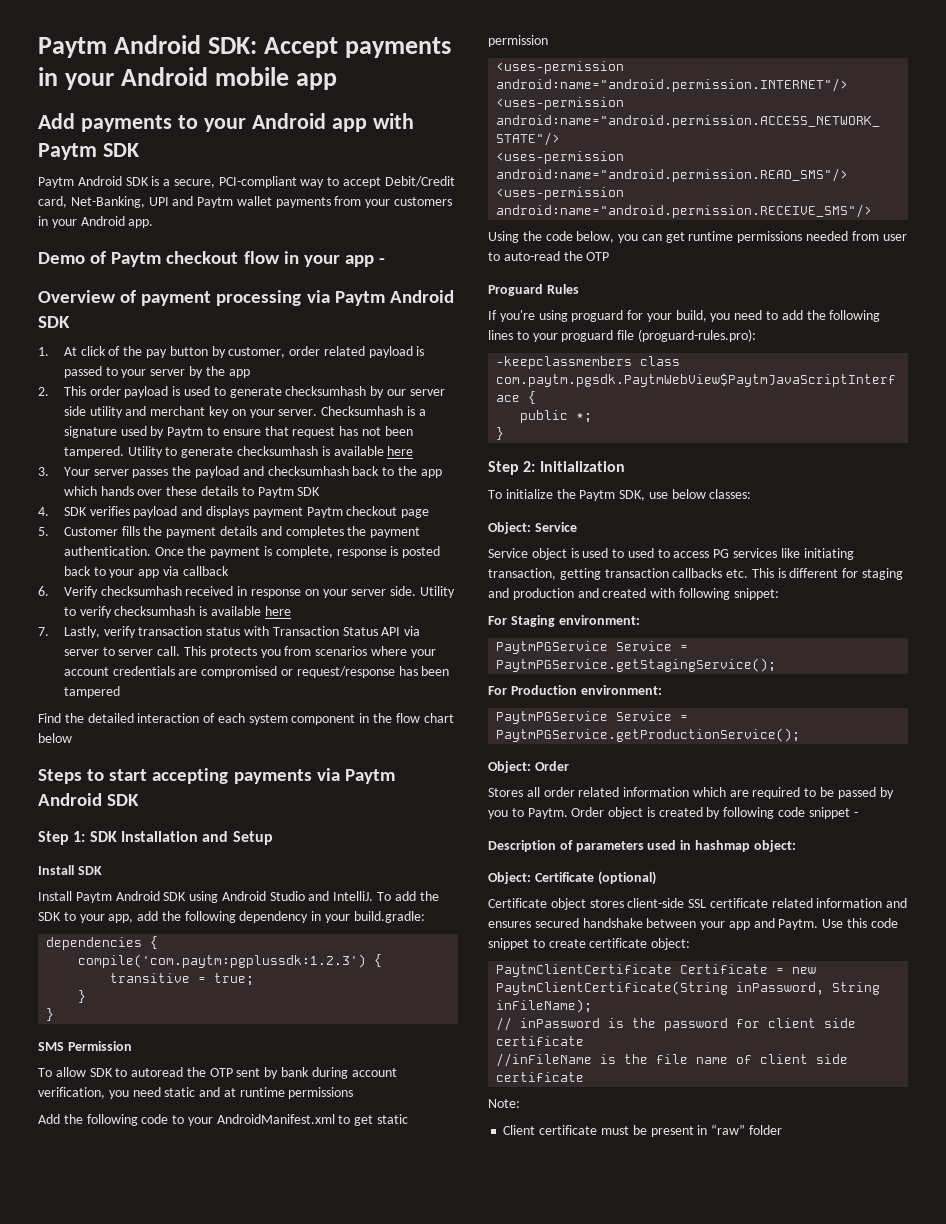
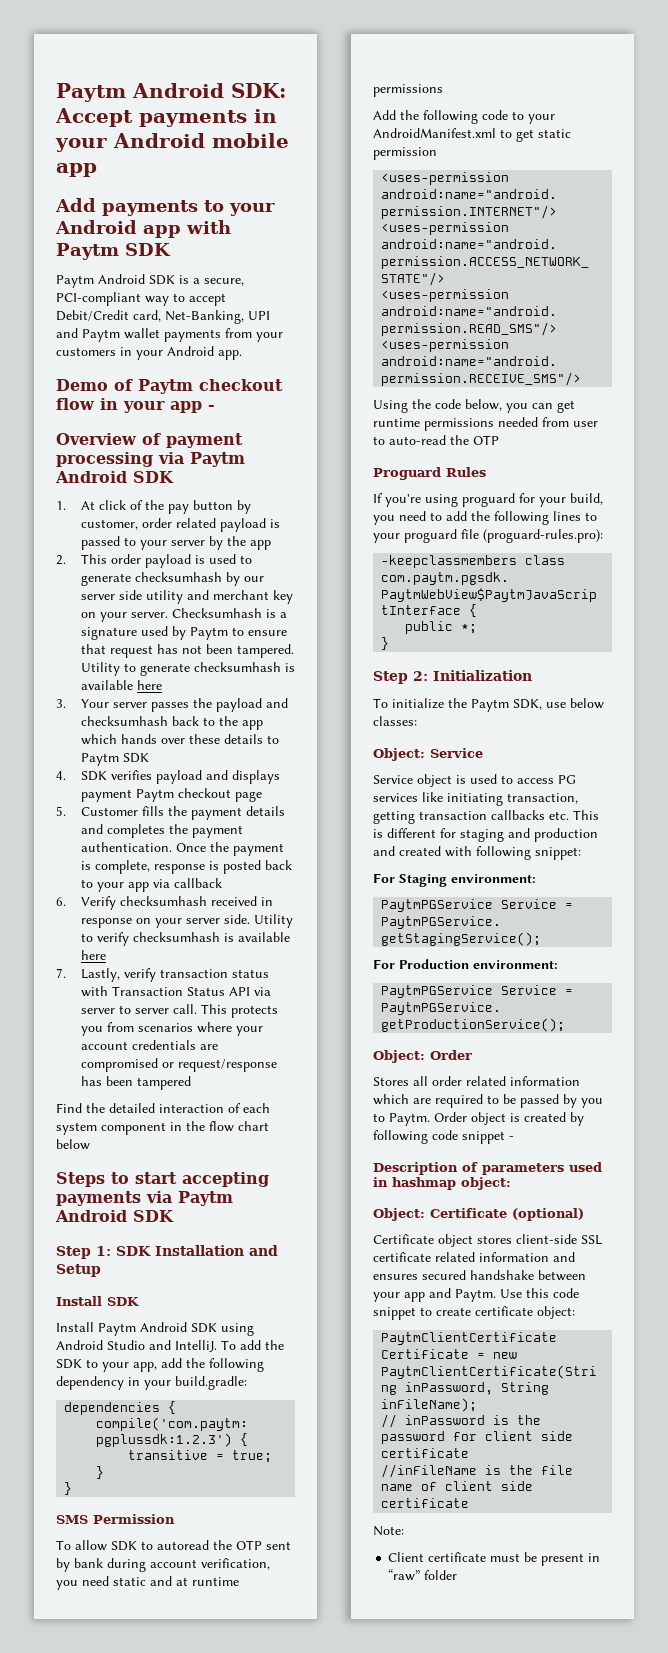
[627,548,670,558] used to -> (513, 779) none

